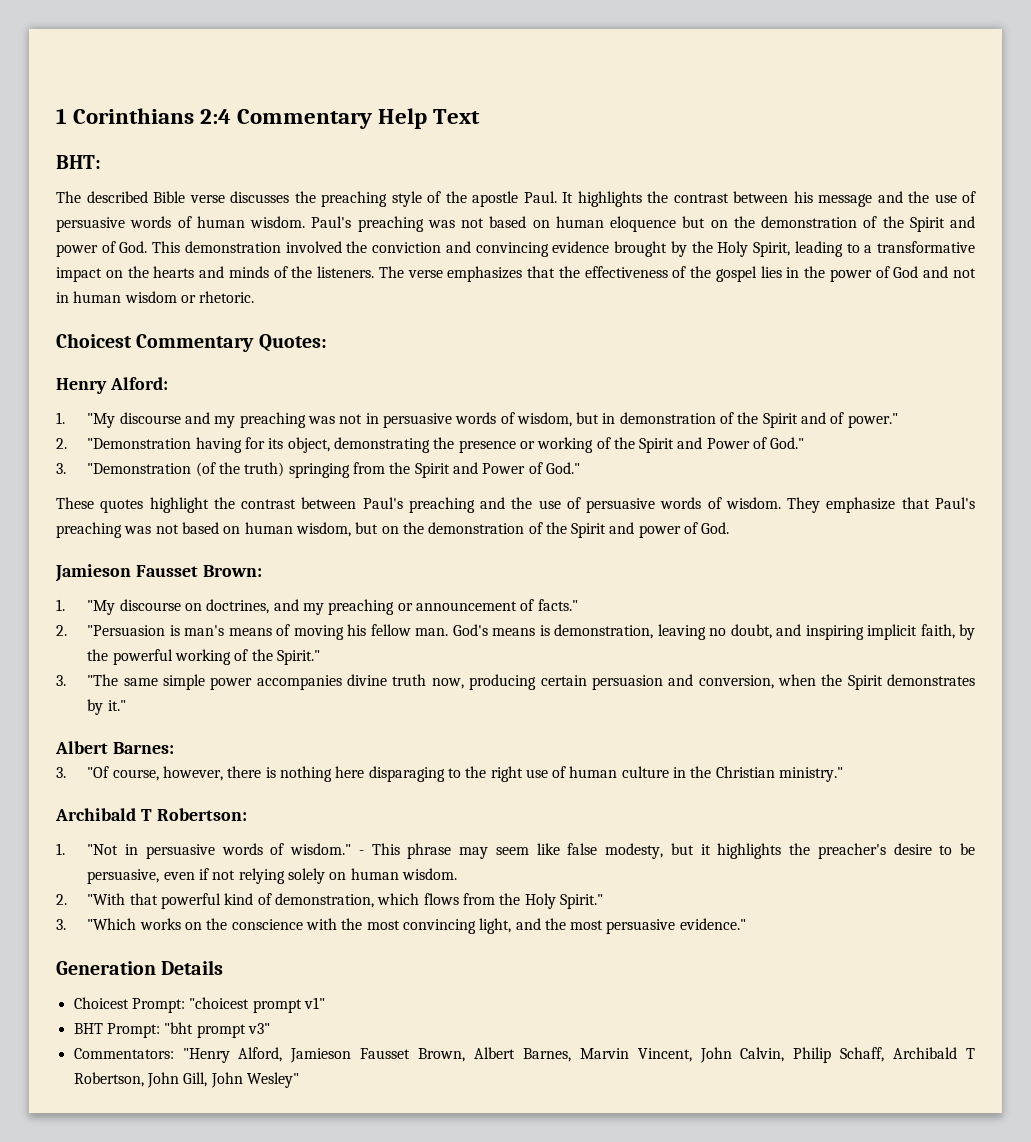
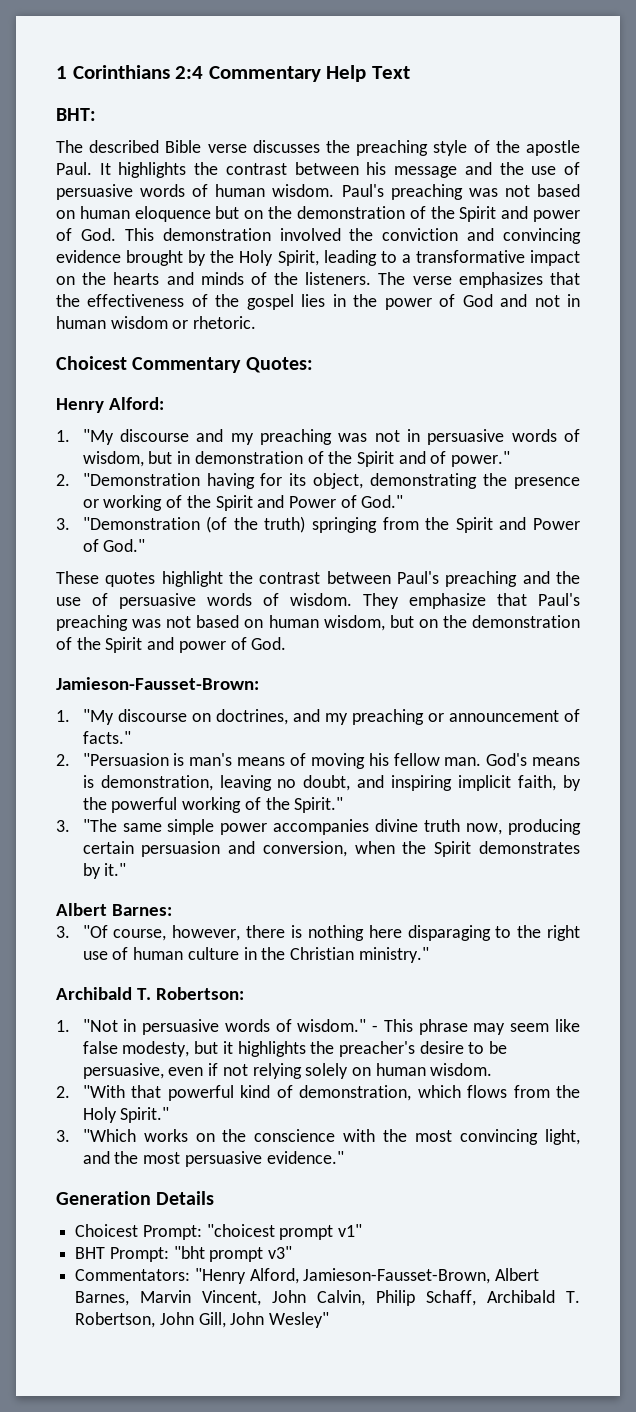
[55,564,262,582] Jamieson Fausset Brown: -> [56,677,259,690] Jamieson-Fausset-Brown:
[140,809,152,821] T -> [136,988,151,1000] T.
[290,1048,466,1063] Jamieson Fausset Brown, -> [303,1268,491,1284] Jamieson-Fausset-Brown,
[965,1048,975,1059] T -> [566,1291,580,1303] T.

